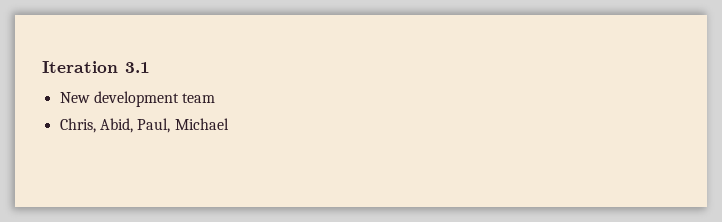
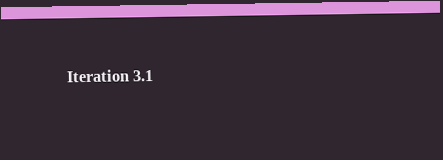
[59,91,216,107] [59,118,229,133] // New development team // Chris, Abid, Paul, Michael -> (155, 76) none

